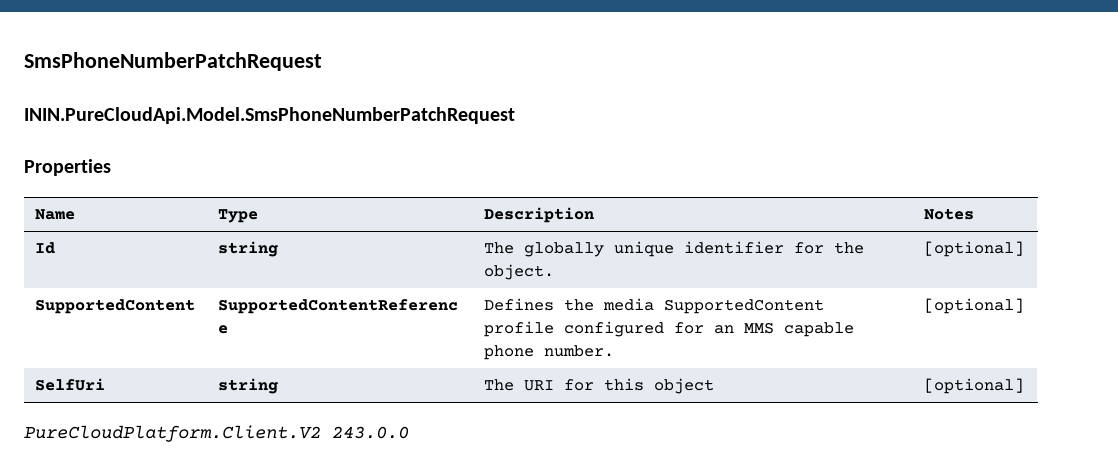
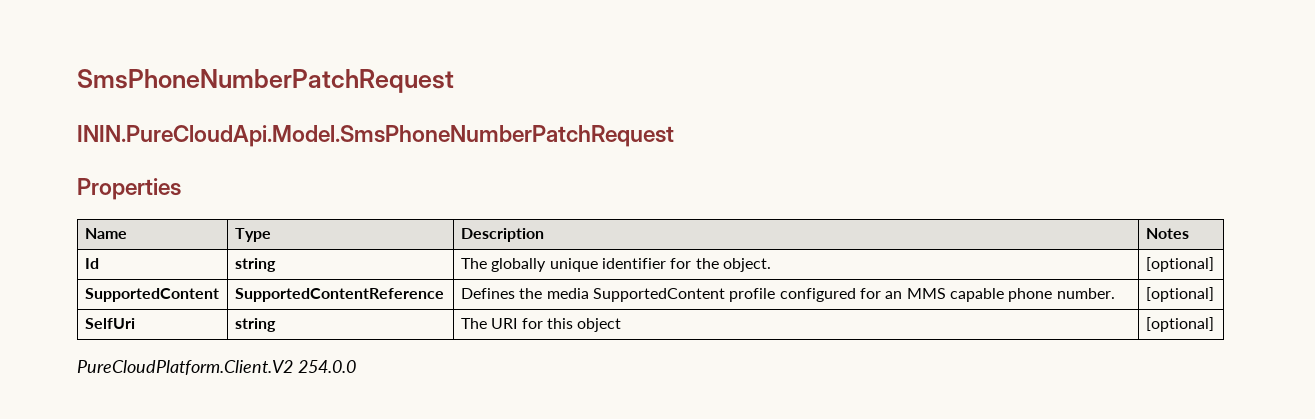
[332,426,409,439] 243.0.0 -> [298,360,356,373] 254.0.0

